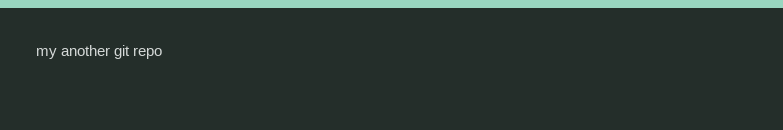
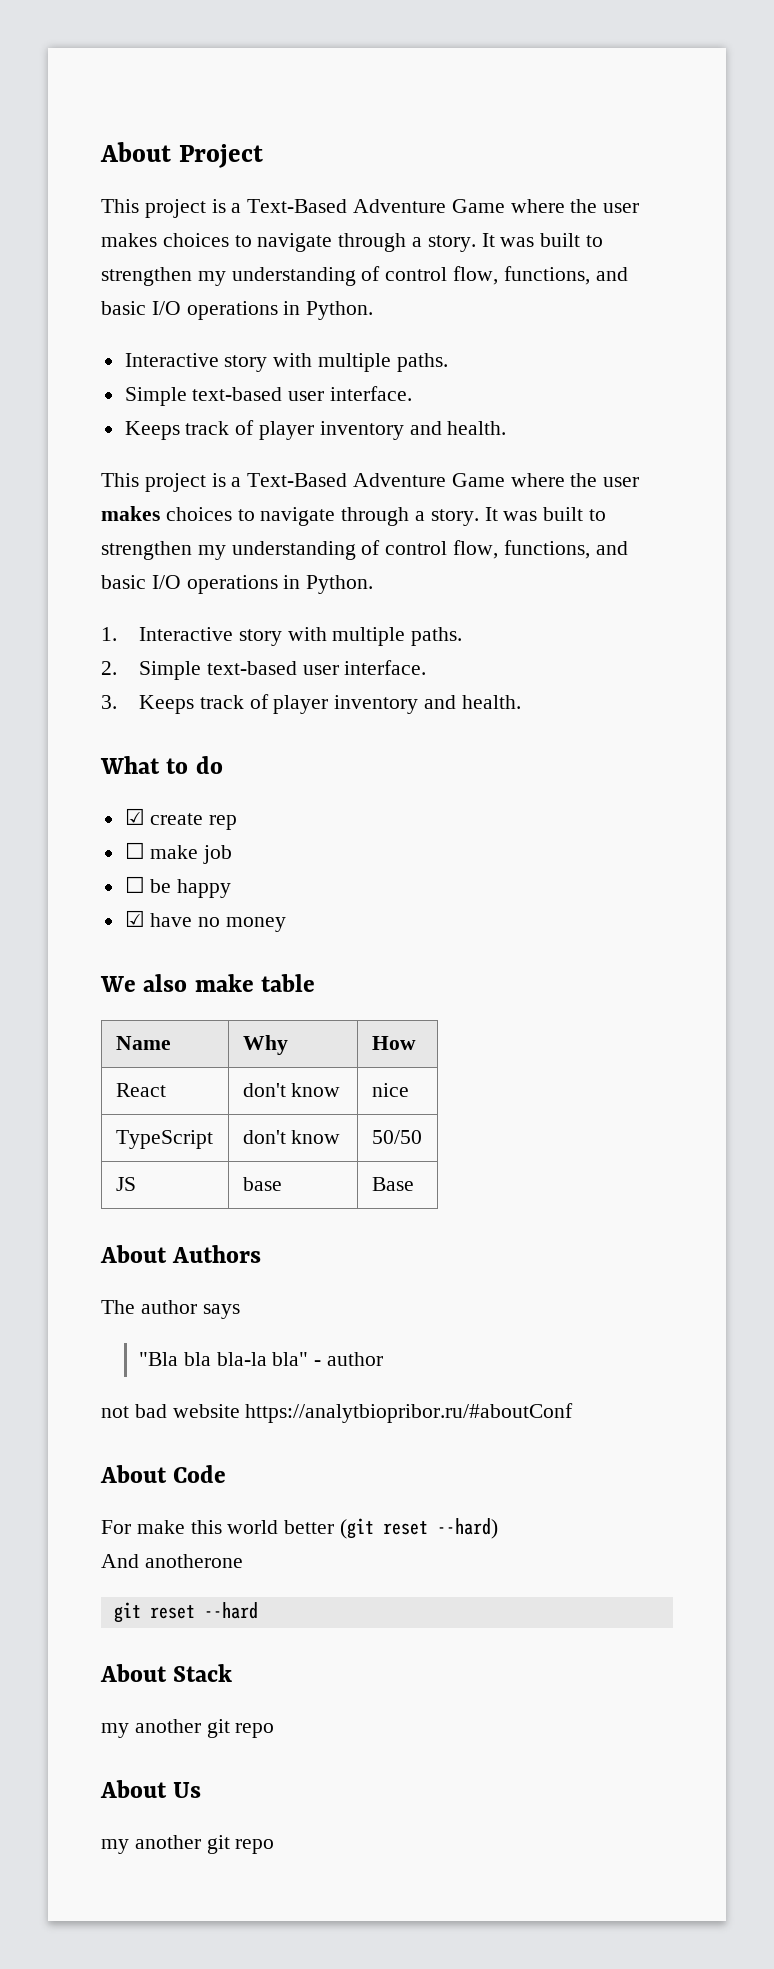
(36, 53) none -> [100,142,263,168] [101,199,640,218] [101,233,604,252] [101,266,628,286] [101,301,374,320] [124,353,448,372] [124,386,413,406] [124,420,507,440] [101,473,640,492] [101,506,607,526] [101,540,628,560] [101,575,374,594] [101,627,463,646] [101,660,427,680] [101,694,521,714] [100,756,223,774] [124,808,238,830] [124,842,233,864] [124,876,232,898] [124,910,287,932] [100,974,315,992] [115,1036,171,1050] [242,1035,288,1055] [371,1036,416,1050] [115,1083,166,1097] [242,1083,341,1097] [371,1083,409,1097] [115,1130,213,1149] [242,1130,341,1144] [371,1130,422,1144] [115,1177,136,1191] [242,1177,282,1191] [371,1177,414,1191] [100,1245,262,1263] [101,1300,240,1319] [138,1352,383,1366] [101,1403,574,1423] [100,1465,227,1483] [101,1518,499,1539] [101,1554,243,1568] [113,1602,258,1623] [100,1664,233,1682] [101,1719,275,1738] [100,1780,202,1798] About Project // This project is a Text-Based Adventure Game where the user makes choices to navigate through a story. It was built to strengthen my understanding of control flow, functions, and basic I/O operations in Python. // Interactive story with multiple paths. // Simple text-based user interface. // Keeps track of player inventory and health. // This project is a Text-Based Adventure Game where the user makes choices to navigate through a story. It was built to strengthen my understanding of control flow, functions, and basic I/O operations in Python. // 1. Interactive story with multiple paths. // 2. Simple text-based user interface. // 3. Keeps track of player inventory and health. // What to do // ☑ create rep // ☐ make job // ☐ be happy // ☑ have no money // We also make table // Name | Why | How // React | don't know | nice // TypeScript | don't know | 50/50 // JS | base | Base // About Authors // The author says // "Bla bla bla-la bla" - author // not bad website https://analytbiopribor.ru/#aboutConf // About Code // For make this world better (git reset --hard) // And anotherone // git reset --hard // About Stack // my another git repo // About Us //

